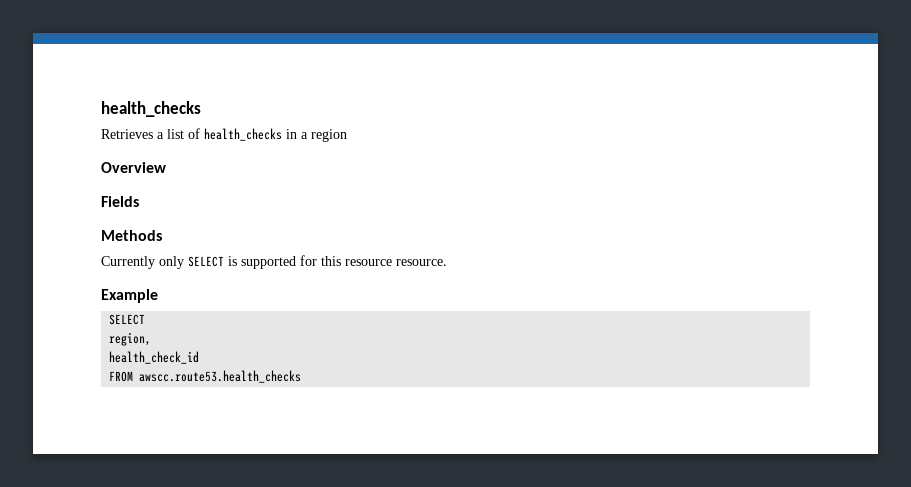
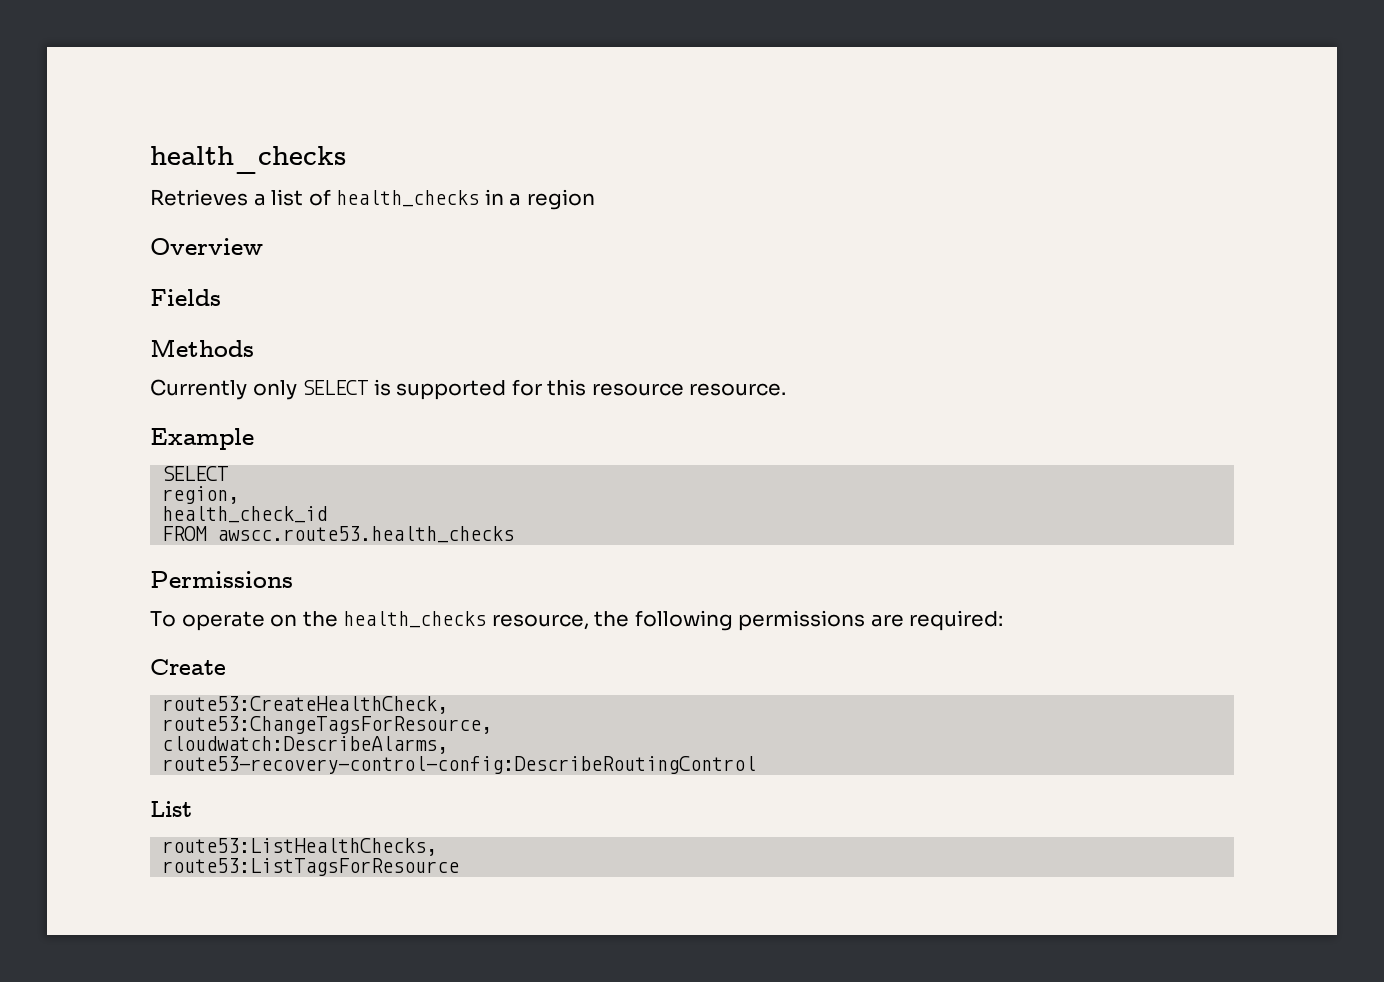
(302, 376) none -> [150,571,293,588] [150,610,1004,631] [150,659,226,675] [162,696,449,714] [162,716,493,734] [162,736,449,754] [162,756,757,774] [150,801,192,817] [162,838,438,856] [162,858,460,876] // Permissions // To operate on the health_checks resource, the following permissions are required: // Create // route53:CreateHealthCheck, // route53:ChangeTagsForResource, // cloudwatch:DescribeAlarms, // route53-recovery-control-config:DescribeRoutingControl // List // route53:ListHealthChecks, // route53:ListTagsForResource

